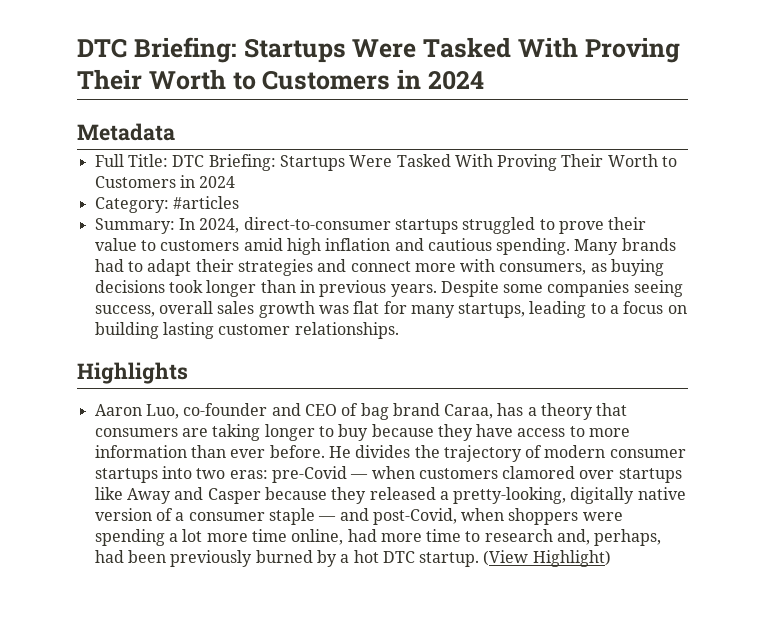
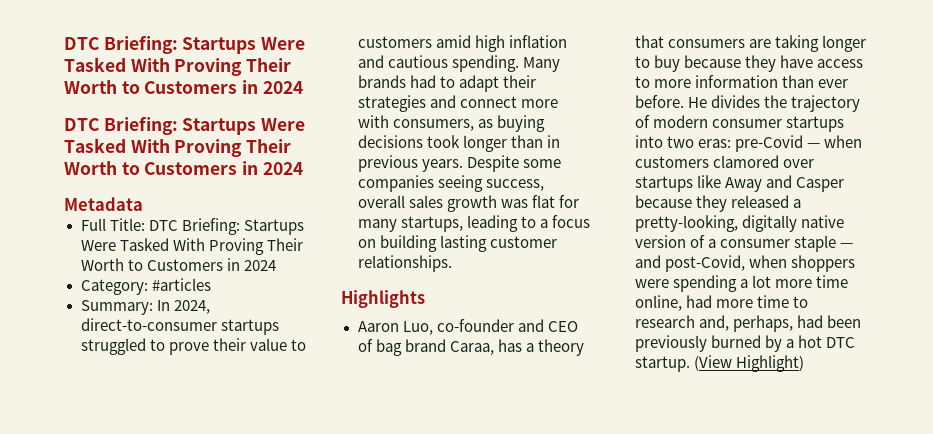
(484, 80) none -> [64,116,306,135] [64,138,292,157] [64,161,303,175] // DTC Briefing: Startups Were Tasked With Proving Their Worth to Customers in 2024

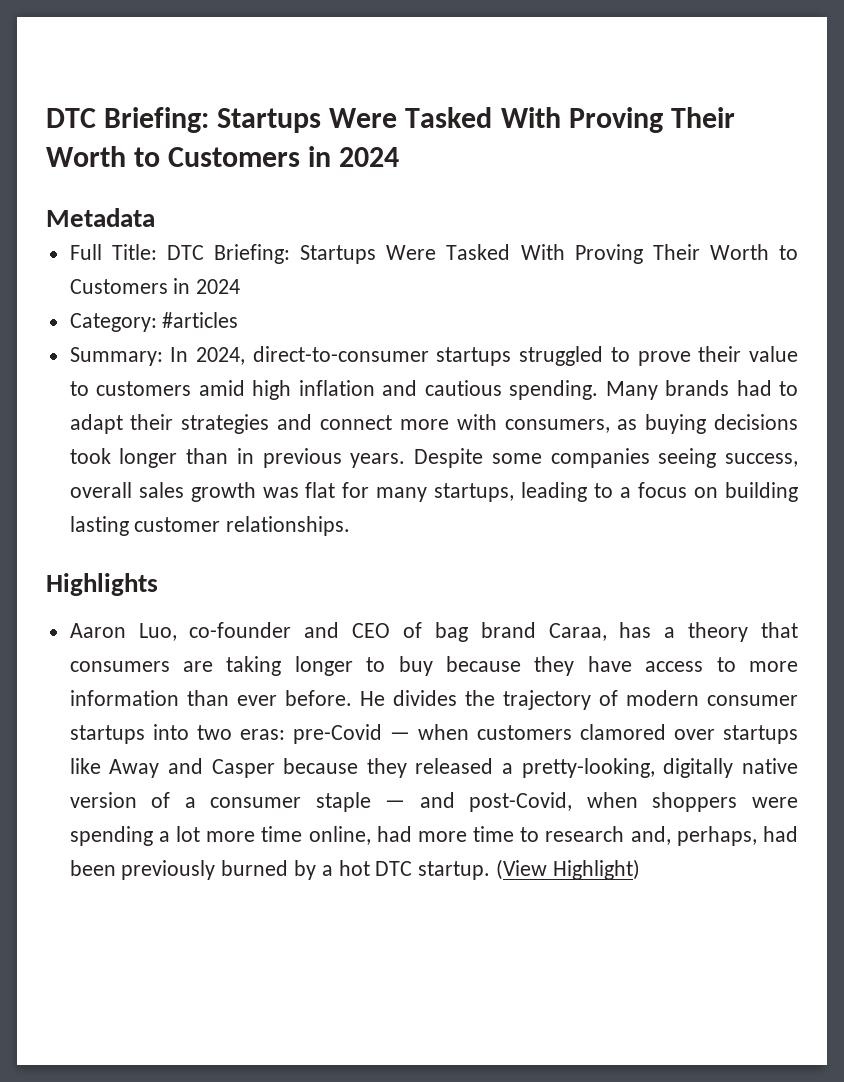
[64,116,306,135] [64,138,292,157] [64,161,303,175] // DTC Briefing: Startups Were Tasked With Proving Their Worth to Customers in 2024 -> (400, 157) none

